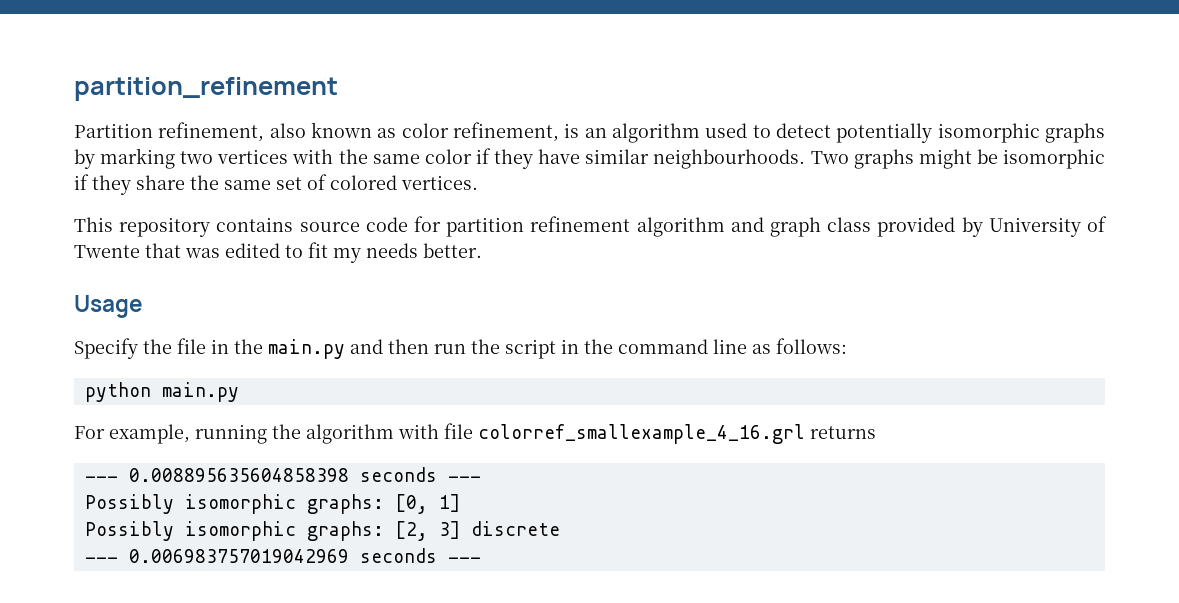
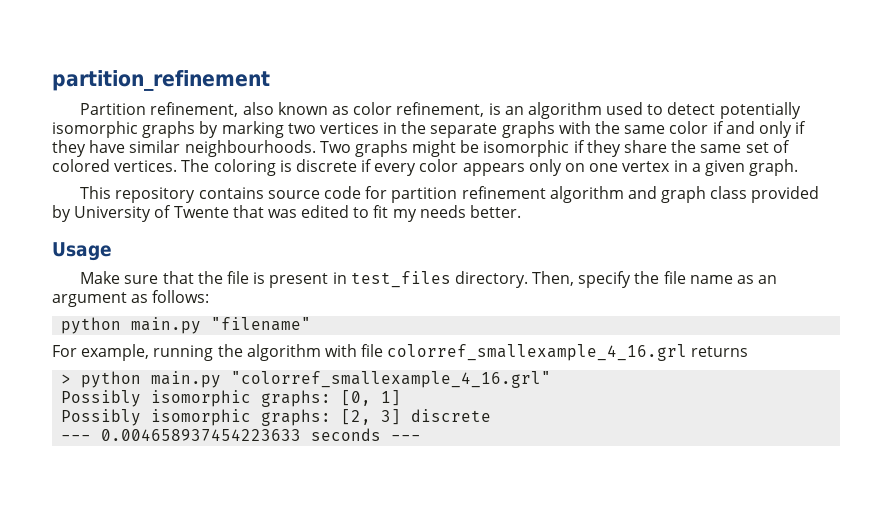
(289, 156) none -> [383,121,555,138] in the separate graphs
(491, 156) none -> [725,121,807,138] and only if
(478, 182) none -> [181,159,799,176] The coloring is discrete if every color appears only on one vertex in a given graph.
[74,338,747,359] Specify the file in the main.py and then run the script in the command line -> [80,271,778,288] [52,292,127,307] Make sure that the file is present in test_files directory. Then, specify the file name as an argument
(239, 392) none -> [211,317,312,331] "filename"
[84,467,481,482] --- 0.008895635604858398 seconds --- -> [61,371,552,388] > python main.py "colorref_smallexample_4_16.grl"
[128,549,349,563] 0.006983757019042969 -> [101,429,302,441] 0.004658937454223633

